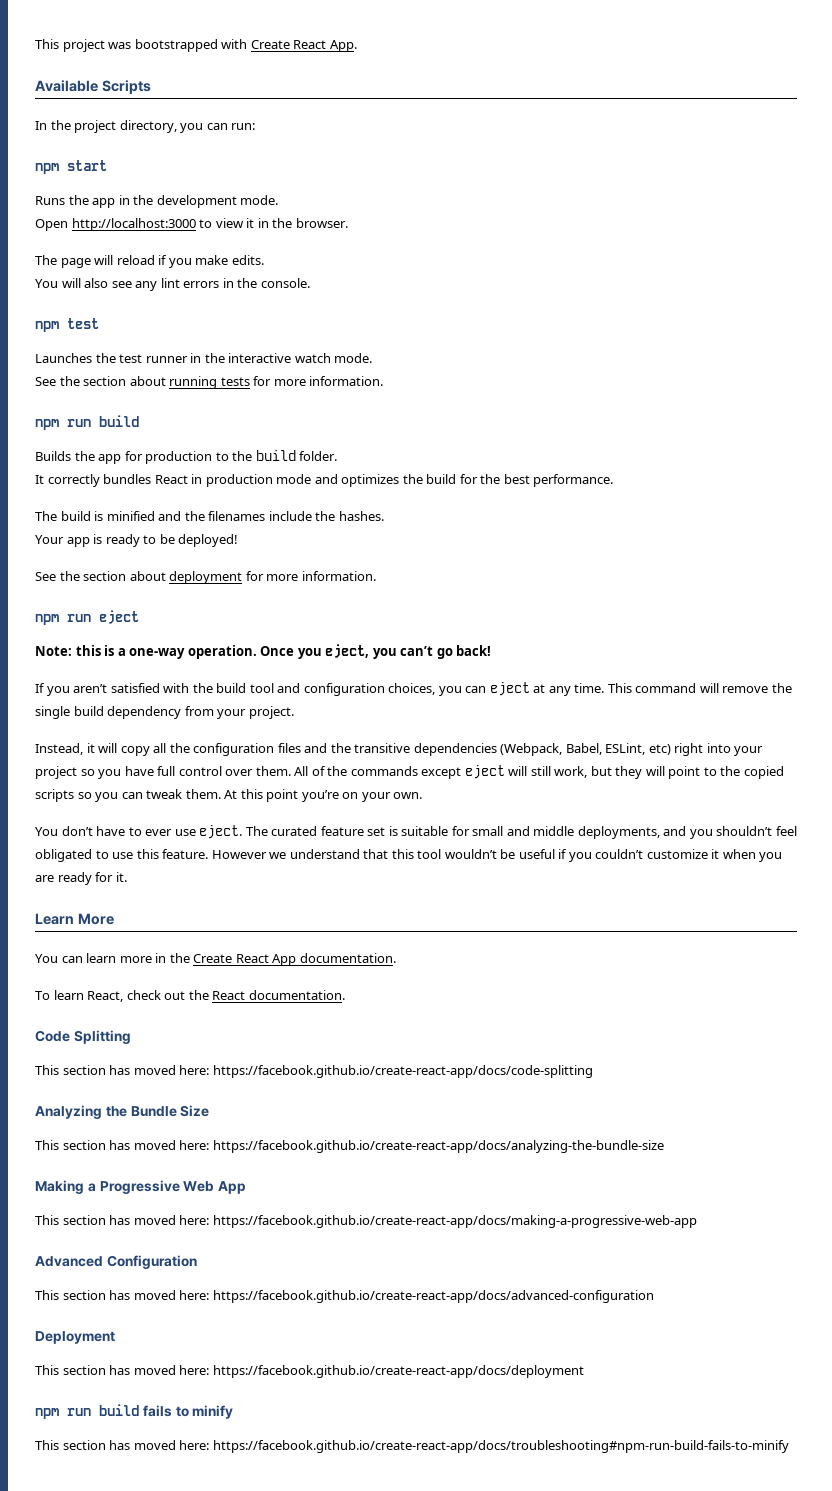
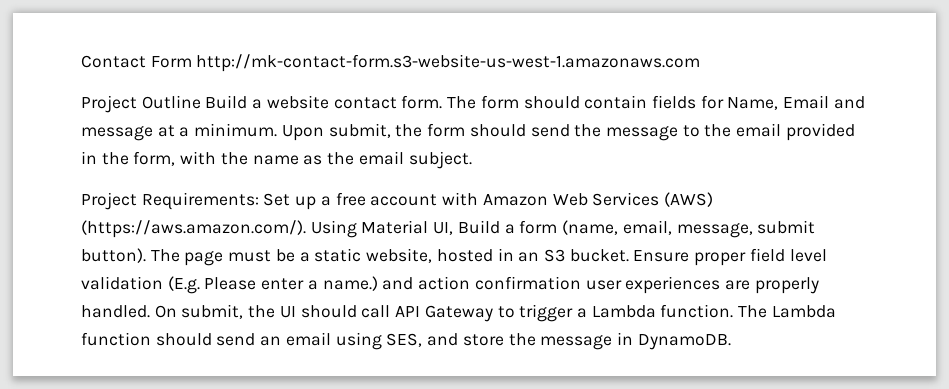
[35,39,357,52] [35,80,151,94] [35,120,256,133] [35,160,107,174] [35,195,279,208] [35,218,348,231] [35,255,264,268] [35,278,310,291] [35,318,99,332] [35,353,373,363] [35,376,384,389] [35,415,139,430] [35,450,338,464] [35,474,614,487] [35,511,384,521] [35,534,239,547] [35,571,376,584] [35,610,139,625] [35,644,492,659] [35,682,792,696] [35,706,294,719] [35,743,764,756] [35,765,784,779] [35,789,423,802] [35,825,797,839] [35,849,783,862] [35,872,127,885] [35,913,114,925] [35,953,396,966] [35,990,345,1002] [35,1030,131,1044] [35,1065,593,1078] [35,1105,210,1119] [35,1140,664,1153] [35,1180,247,1194] [35,1215,697,1228] [35,1255,197,1269] [35,1290,654,1303] [35,1331,115,1344] [35,1365,584,1378] [35,1404,234,1419] [35,1440,789,1453] This project was bootstrapped with Create React App. // Available Scripts // In the project directory, you can run: // npm start // Runs the app in the development mode. // Open http://localhost:3000 to view it in the browser. // The page will reload if you make edits. // You will also see any lint errors in the console. // npm test // Launches the test runner in the interactive watch mode. // See the section about running tests for more information. // npm run build // Builds the app for production to the build folder. // It correctly bundles React in production mode and optimizes the build for the best performance. // The build is minified and the filenames include the hashes. // Your app is ready to be deployed! // See the section about deployment for more information. // npm run eject // Note: this is a one-way operation. Once you eject, you can’t go back! // If you aren’t satisfied with the build tool and configuration choices, you can eject at any time. This command will remove the single build dependency from your project. // Instead, it will copy all the configuration files and the transitive dependencies (Webpack, Babel, ESLint, etc) right into your project so you have full control over them. All of the commands except eject will still work, but they will point to the copied scripts so you can tweak them. At this point you’re on your own. // You don’t have to ever use eject. The curated feature set is suitable for small and middle deployments, and you shouldn’t feel obligated to use this feature. However we understand that this tool wouldn’t be useful if you couldn’t customize it when you are ready for it. // Learn More // You can learn more in the Create React App documentation. // To learn React, check out the React documentation. // Code Splitting // This section has moved here: https://facebook.github.io/create-react-app/docs/code-splitting // Analyzing the Bundle Size // This section has moved here: https://facebook.github.io/create-react-app/docs/analyzing-the-bundle-size // Making a Progressive Web App // This section has moved here: https://facebook.github.io/create-react-app/docs/making-a-progressive-web-app // Advanced Configuration // This section has moved here: https://facebook.github.io/create-react-app/docs/advanced-configuration // Deployment // This section has moved here: https://facebook.github.io/create-react-app/docs/deployment // npm run build fails to minify // This section has moved here: https://facebook.github.io/create-react-app/docs/troubleshooting#npm-run-build-fails-to-minify -> [81,54,701,72] [81,95,865,113] [81,123,855,141] [81,151,472,169] [81,192,713,210] [81,220,816,238] [81,248,827,266] [81,276,819,294] [81,304,836,322] [81,332,731,350] Contact Form http://mk-contact-form.s3-website-us-west-1.amazonaws.com // Project Outline Build a website contact form. The form should contain fields for Name, Email and message at a minimum. Upon submit, the form should send the message to the email provided in the form, with the name as the email subject. // Project Requirements: Set up a free account with Amazon Web Services (AWS) (https://aws.amazon.com/). Using Material UI, Build a form (name, email, message, submit button). The page must be a static website, hosted in an S3 bucket. Ensure proper field level validation (E.g. Please enter a name.) and action confirmation user experiences are properly handled. On submit, the UI should call API Gateway to trigger a Lambda function. The Lambda function should send an email using SES, and store the message in DynamoDB.

